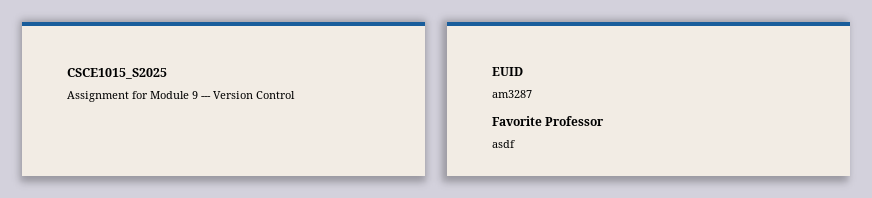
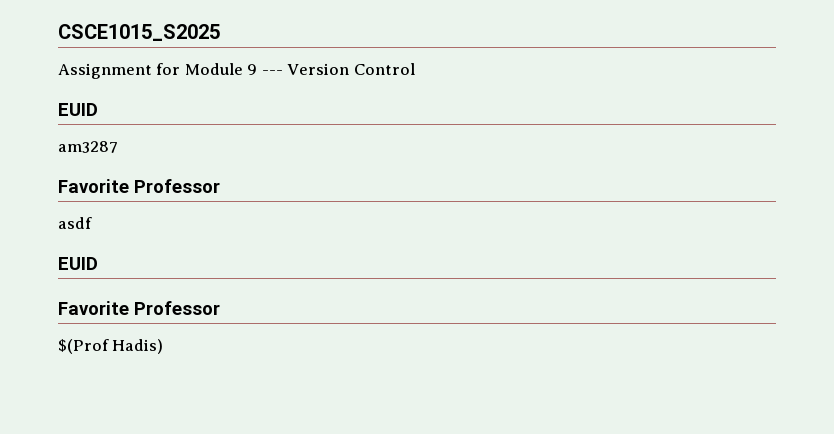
(515, 144) none -> [58,257,98,270] [58,301,220,315] [58,339,164,354] // EUID // Favorite Professor // $(Prof Hadis)

